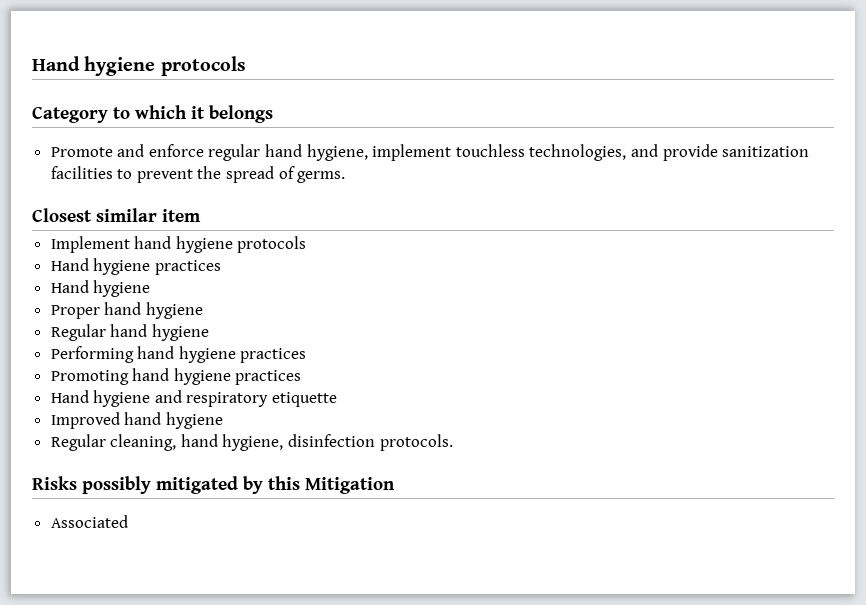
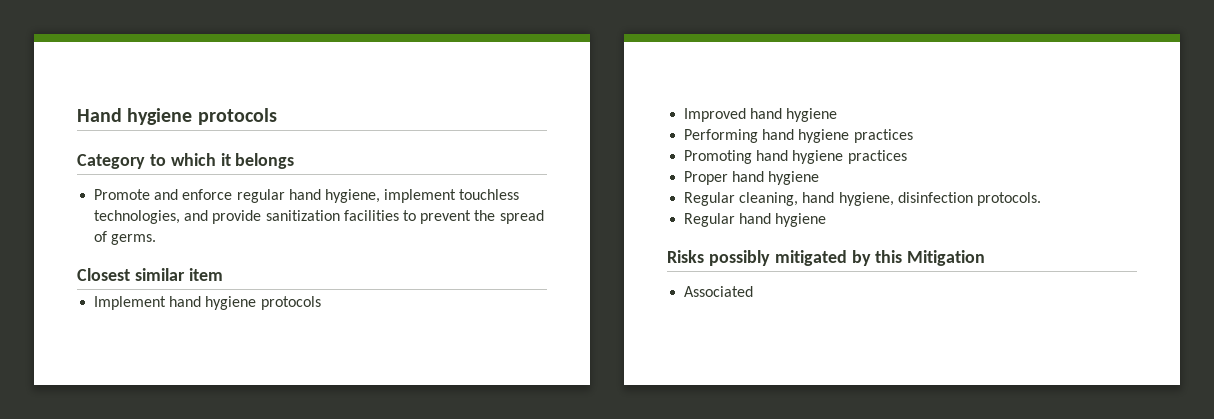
[50,258,221,275] [50,280,151,297] [50,302,203,319] [50,324,106,341] Hand hygiene practices // Hand hygiene // Proper hand hygiene // Regular -> [684,108,747,122] Improved
[50,390,338,407] [50,412,120,429] Hand hygiene and respiratory etiquette // Improved -> [684,171,729,185] Proper
(453, 442) none -> [684,213,827,227] // Regular hand hygiene

